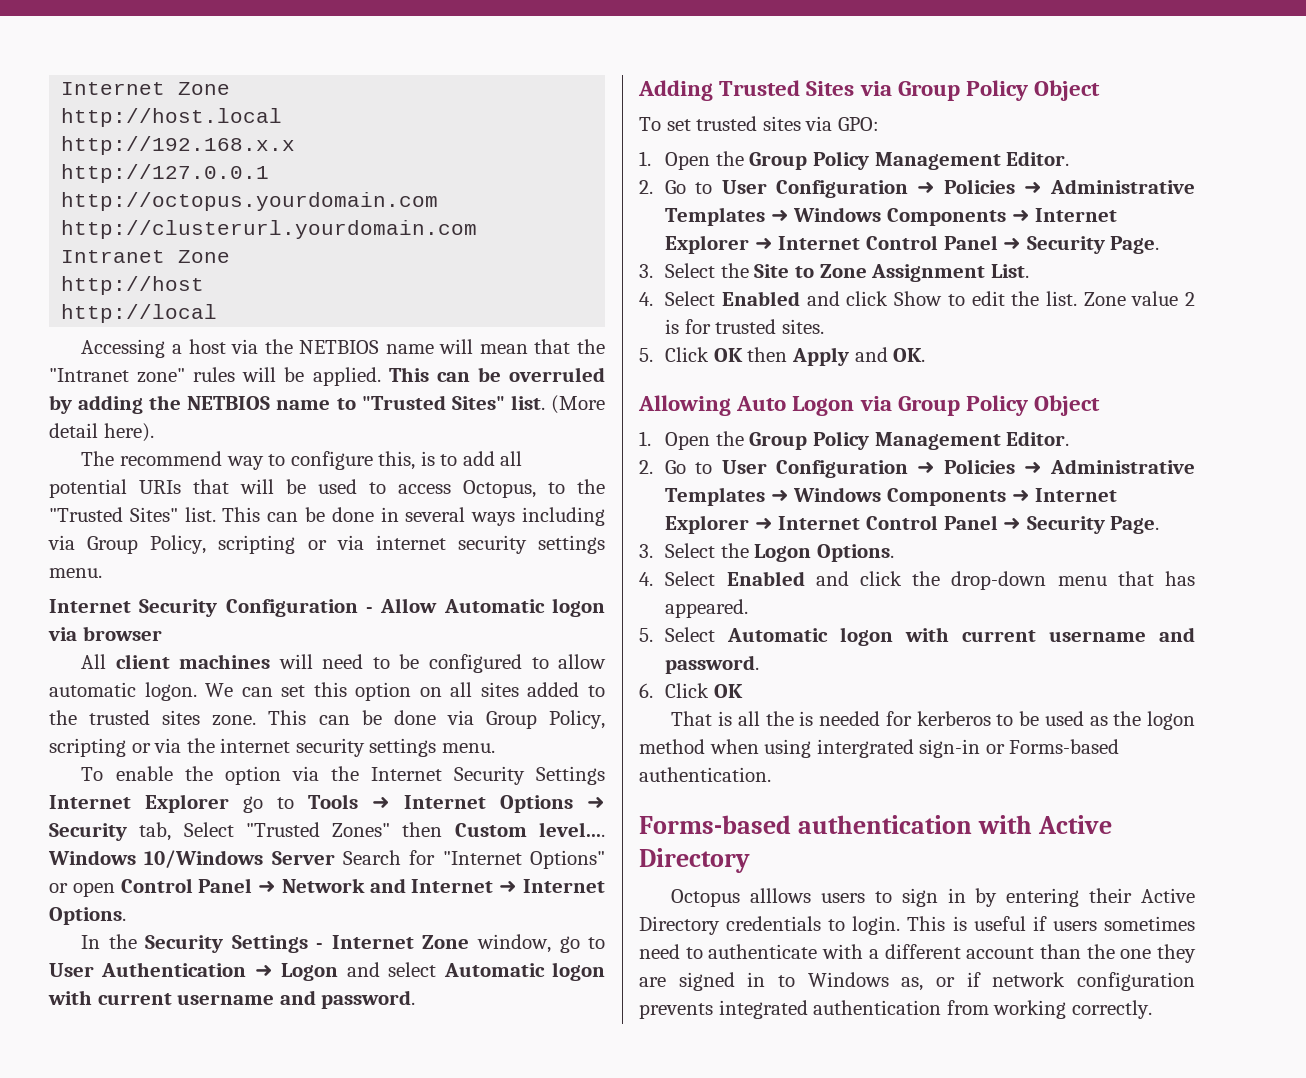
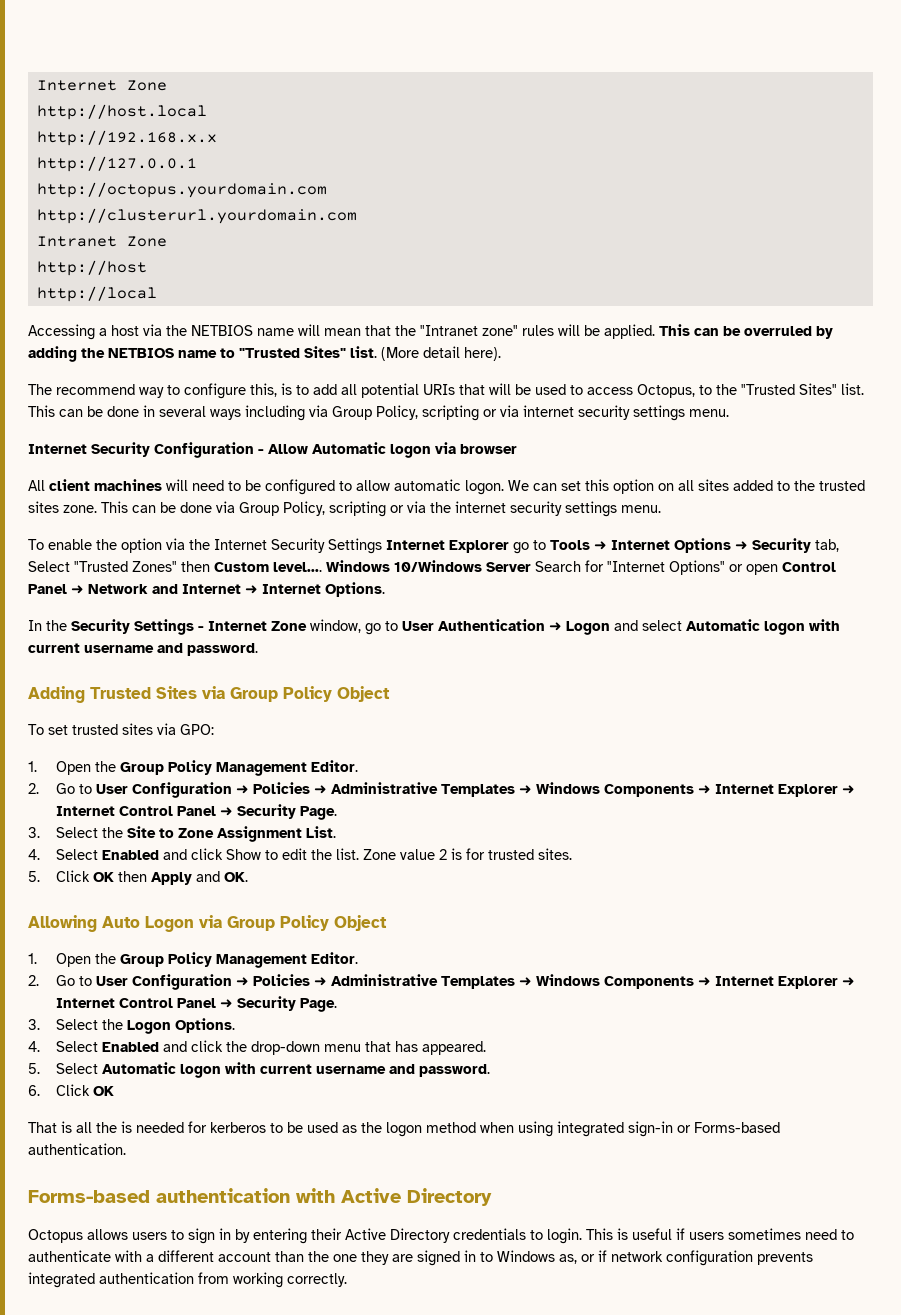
[816,739,914,758] intergrated -> [557,1121,624,1137] integrated
[750,888,812,903] alllows -> [87,1229,128,1240] allows

